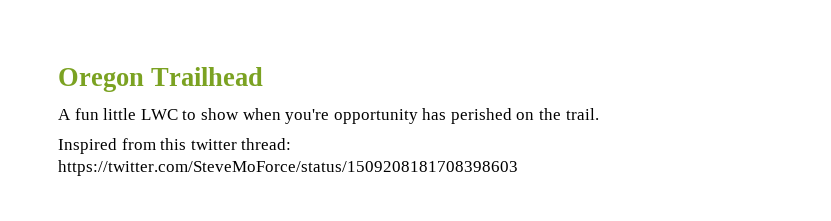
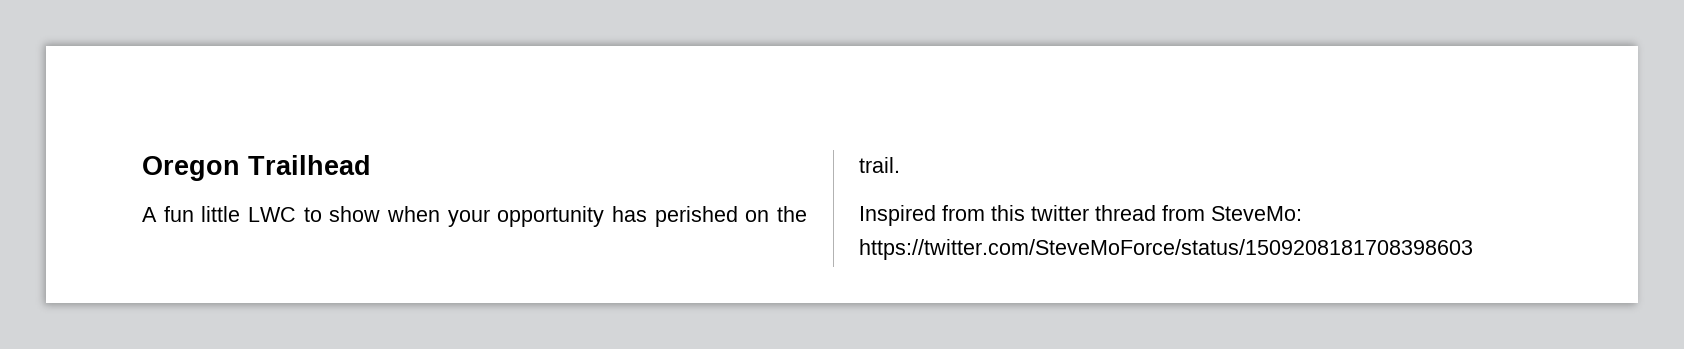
[285,109,330,124] you're -> [447,209,490,227] your
[241,138,292,150] thread: -> [1095,205,1302,221] thread from SteveMo:

